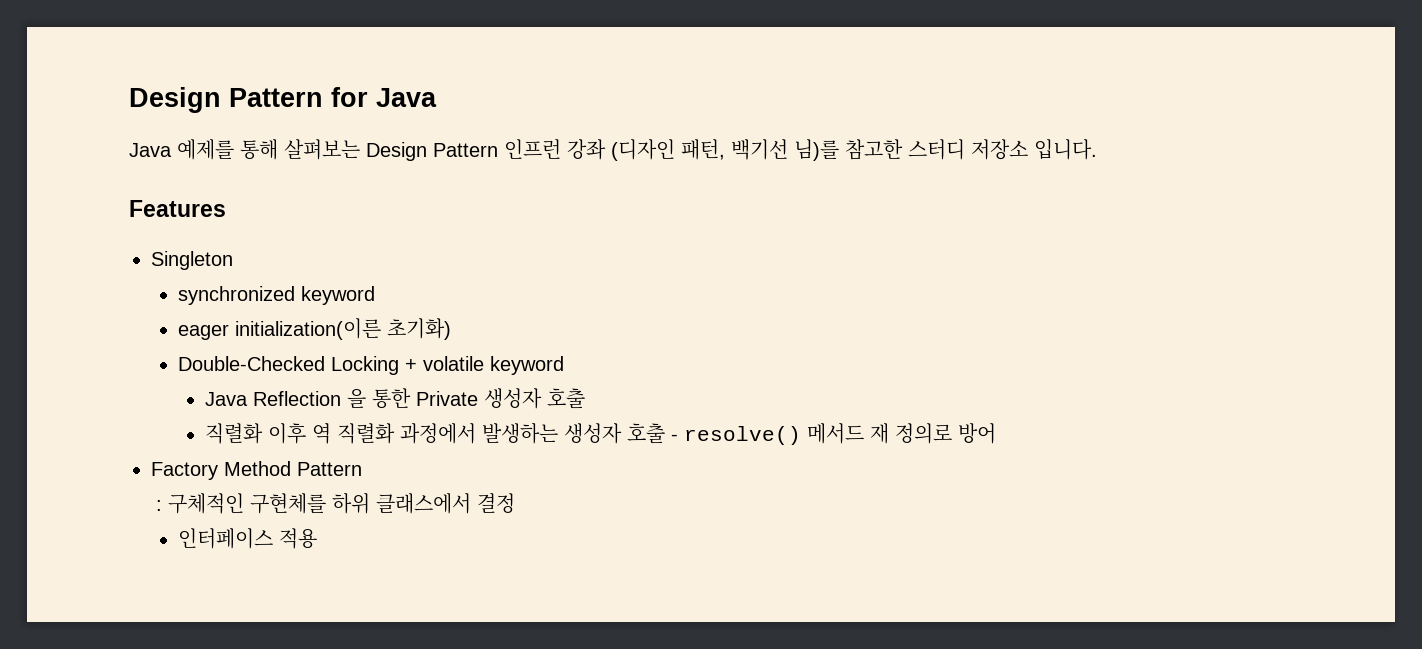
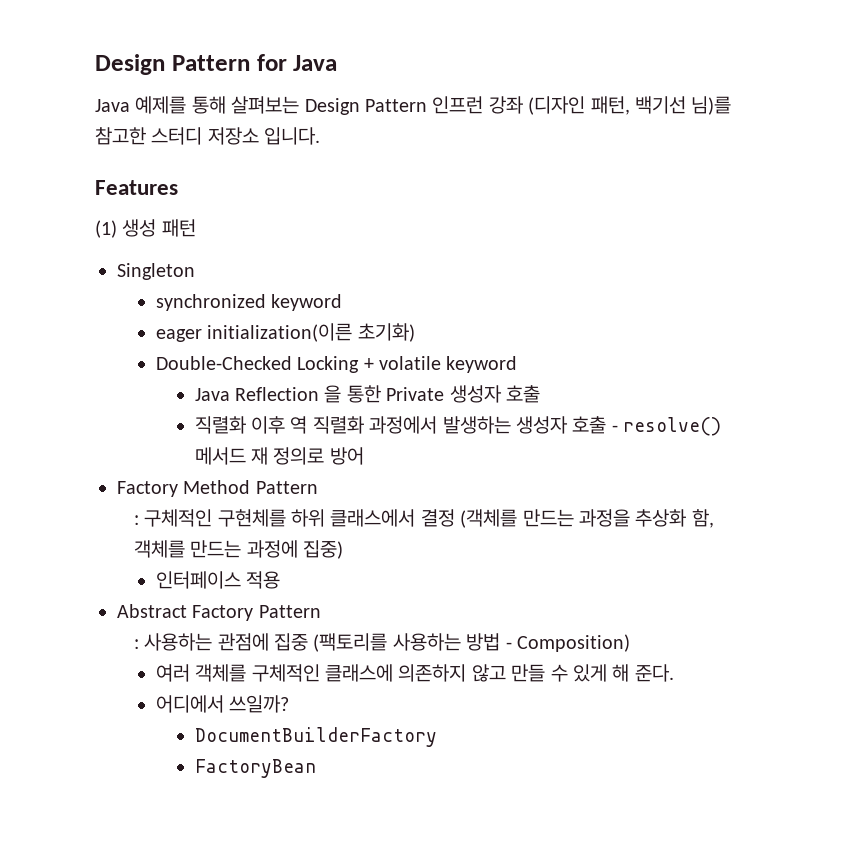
(226, 208) none -> [95,219,196,238] // (1) 생성 패턴
[177,528,317,549] // 인터페이스 적용 -> [460,509,714,528] [133,540,343,559] [155,571,281,589] [117,604,321,621] [133,633,630,652] [155,664,674,682] [155,695,290,713] [194,727,437,747] [194,759,316,778] (객체를 만드는 과정을 추상화 함, 객체를 만드는 과정에 집중) // 인터페이스 적용 // Abstract Factory Pattern // : 사용하는 관점에 집중 (팩토리를 사용하는 방법 - Composition) // 여러 객체를 구체적인 클래스에 의존하지 않고 만들 수 있게 해 준다. // 어디에서 쓰일까? // DocumentBuilderFactory // FactoryBean

